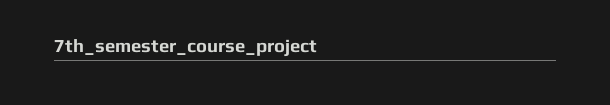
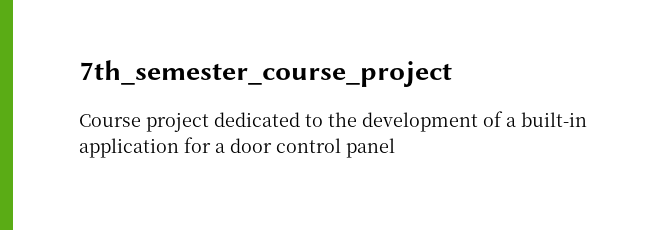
(317, 48) none -> [79,111,587,132] [79,137,395,158] // Course project dedicated to the development of a built-in application for a door control panel

